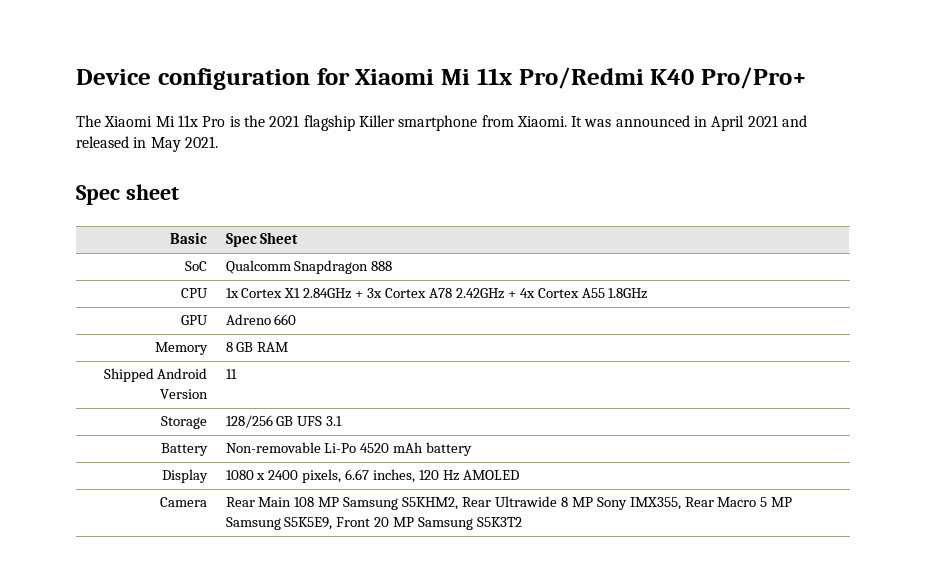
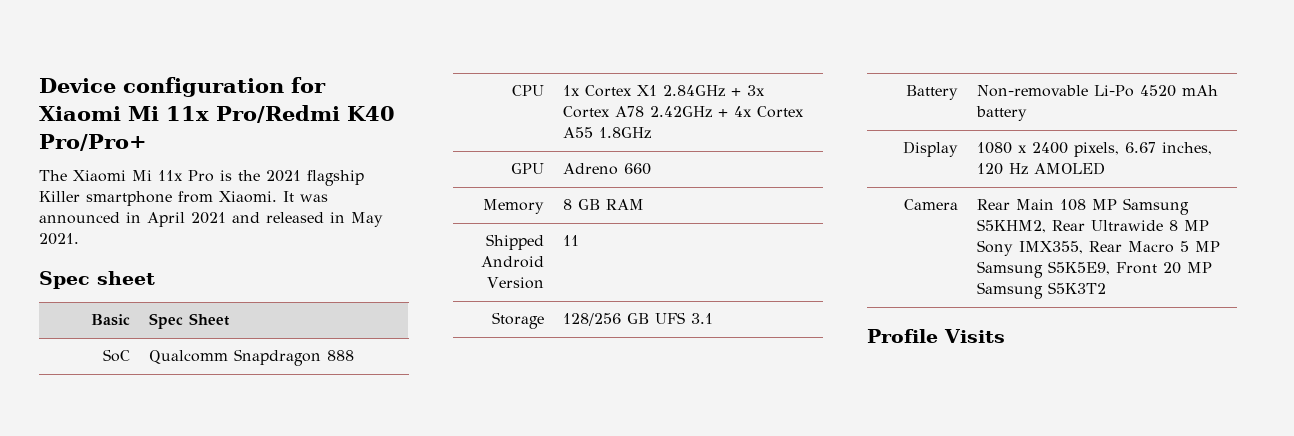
(523, 522) none -> [867,329,1005,343] // Profile Visits

